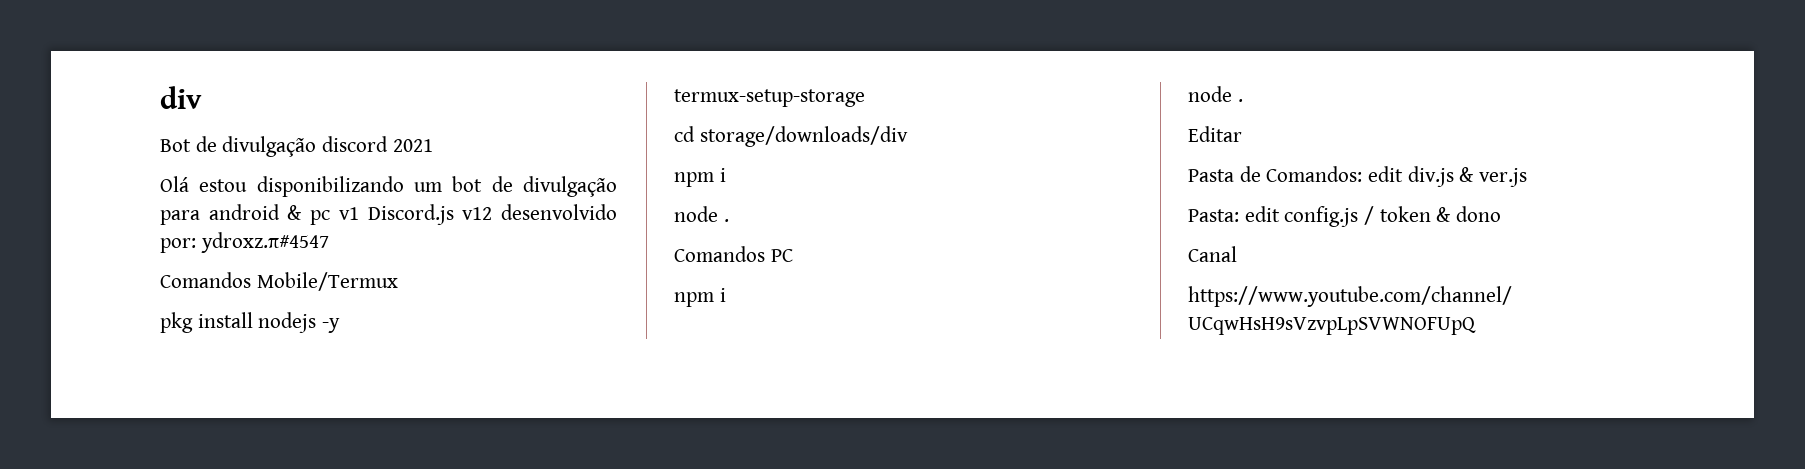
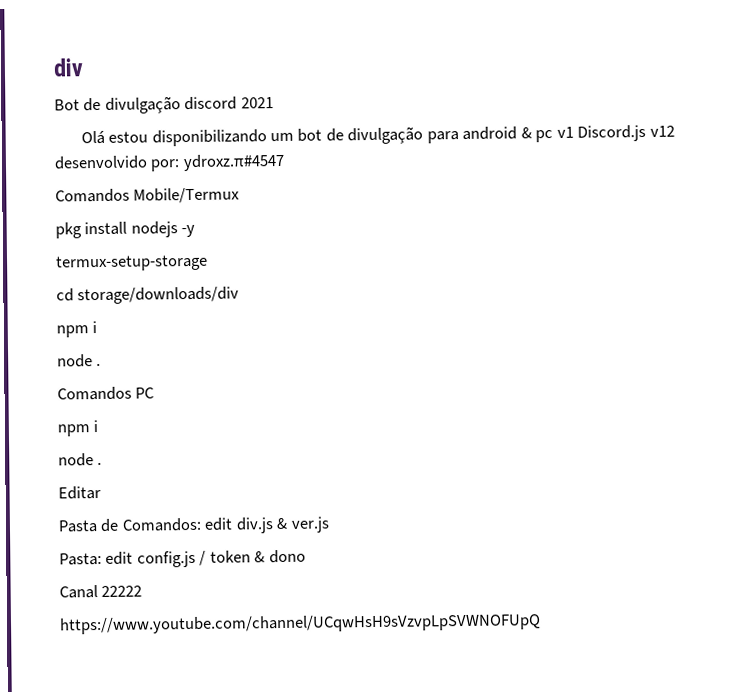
(1237, 254) none -> [101,585,143,597] 22222

